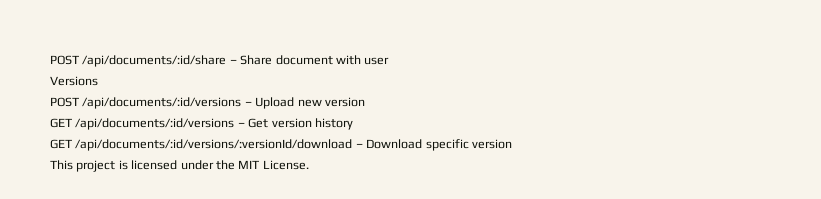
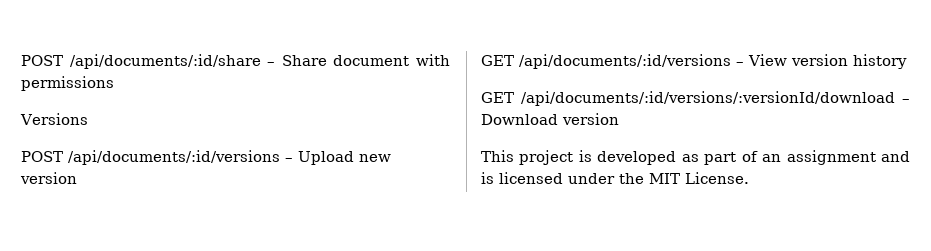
[364,57,390,65] user -> [21,76,114,91] permissions
[248,118,269,128] Get -> [748,54,787,66] View
[425,139,469,151] specific -> (558, 119) none
(128, 165) none -> [597,150,910,165] [481,172,494,184] developed as part of an assignment and is

